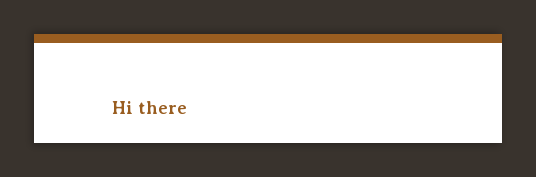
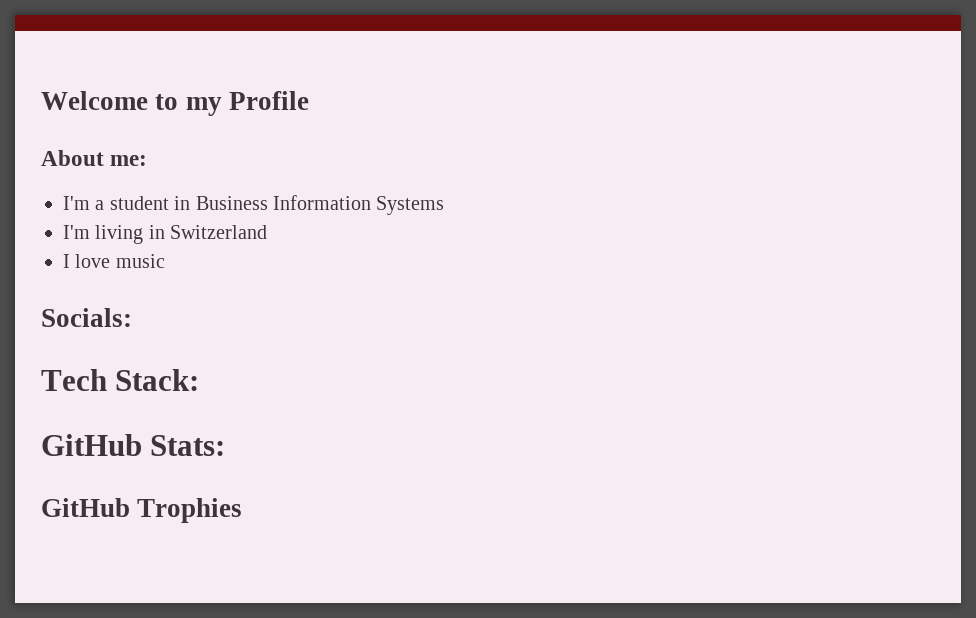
[112,101,187,114] Hi there -> [41,91,309,116] [41,150,148,166] [63,195,445,215] [63,225,268,244] [63,254,165,268] [41,308,132,327] [41,369,200,391] [41,434,226,456] [41,498,243,523] Welcome to my Profile // About me: // I'm a student in Business Information Systems // I'm living in Switzerland // I love music // Socials: // Tech Stack: // GitHub Stats: // GitHub Trophies

